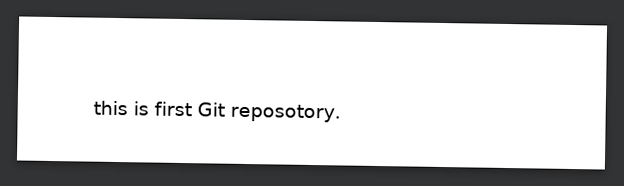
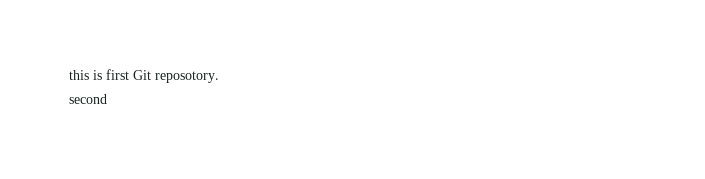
(341, 113) none -> [69,94,107,104] // second

